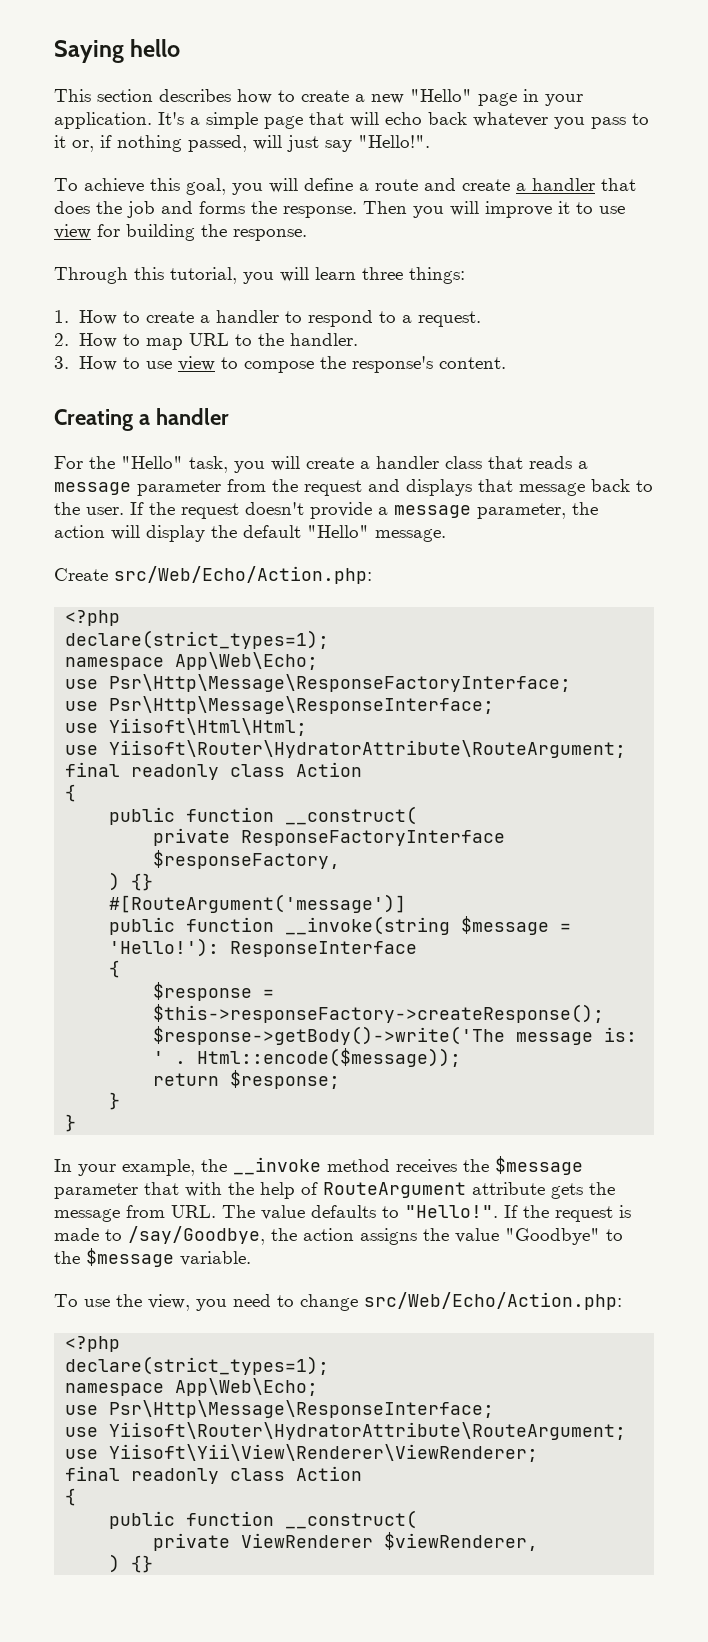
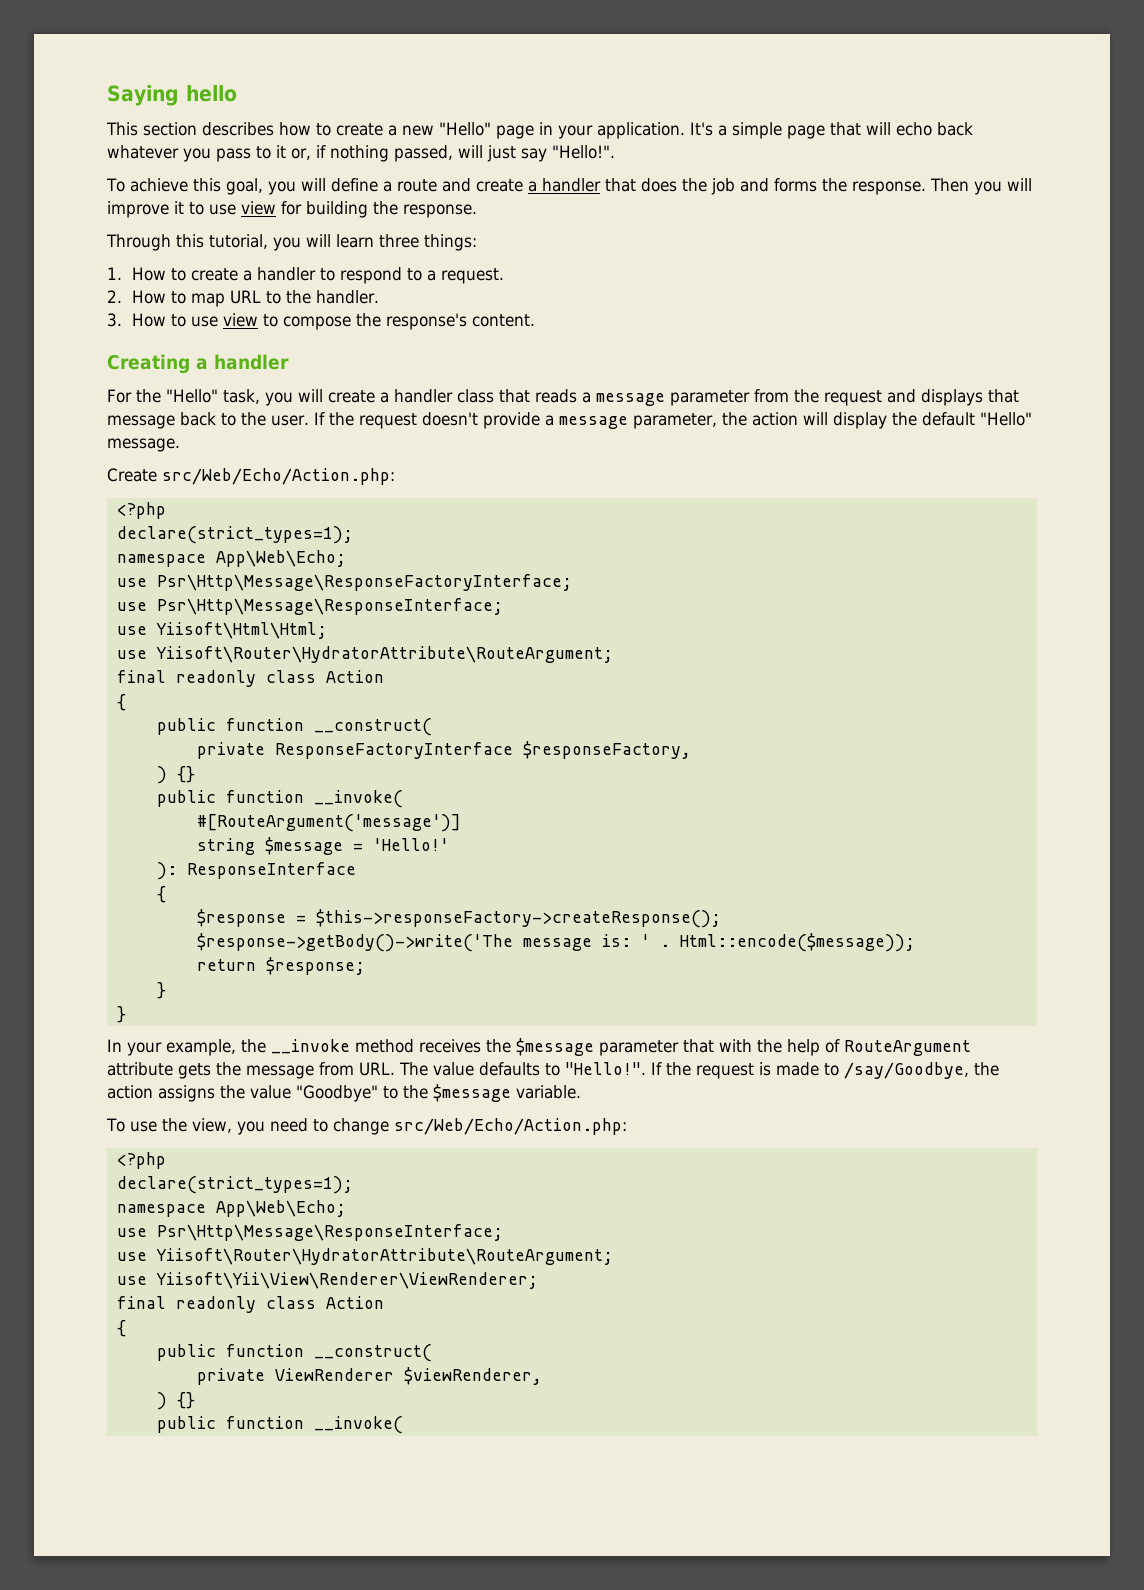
[109,894,407,913] [109,916,572,935] [109,938,220,957] #[RouteArgument('message')] // public function __invoke(string $message = 'Hello!'): -> [156,790,403,808] [196,814,461,832] [196,837,449,855] [156,862,177,880] public function __invoke( // #[RouteArgument('message')] // string $message = 'Hello!' // ):
(154, 1564) none -> [156,1416,403,1434] // public function __invoke(

